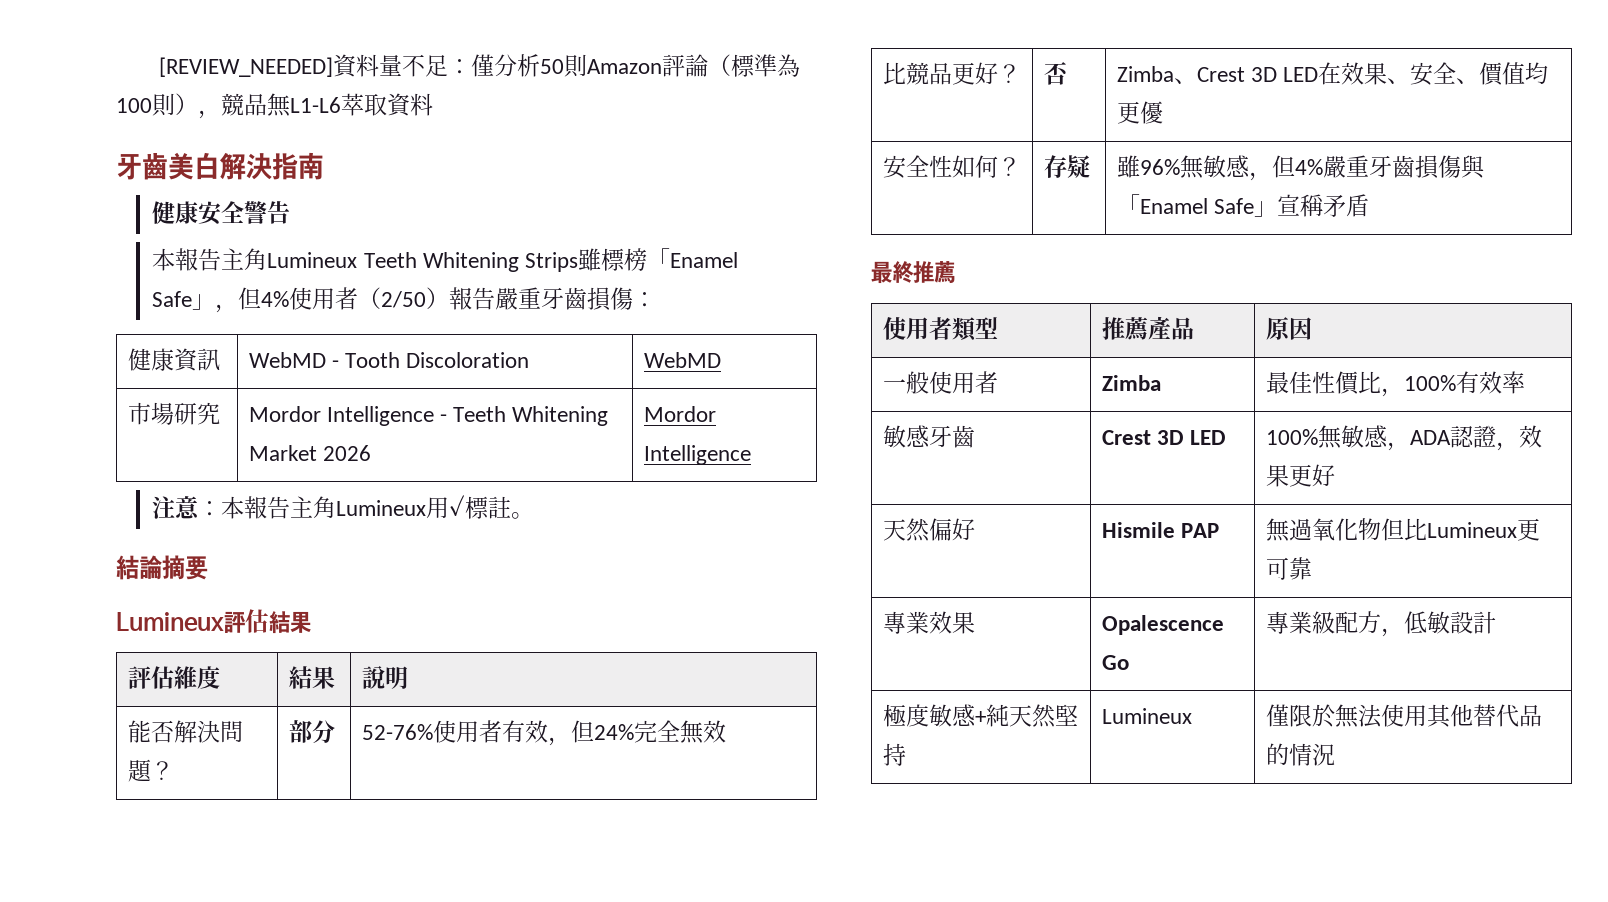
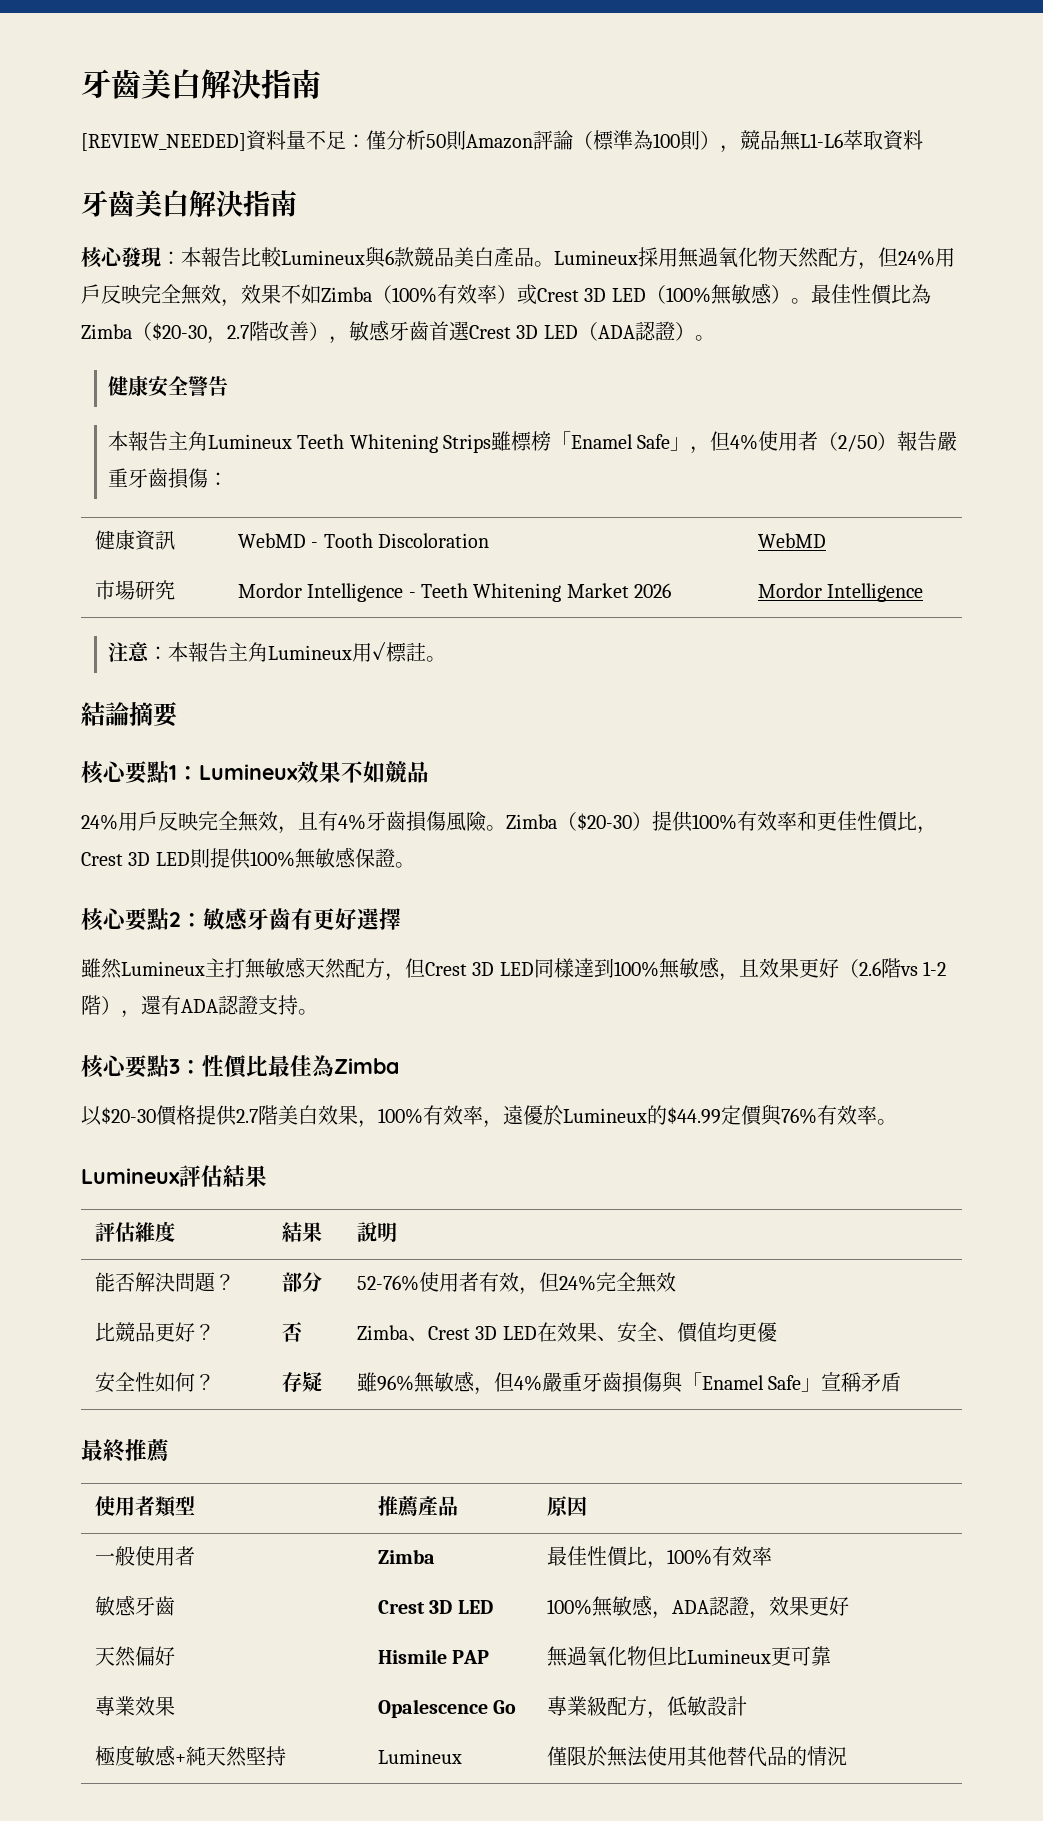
(158, 67) none -> [81,69,321,99] 牙齒美白解決指南 //
(324, 166) none -> [81,246,955,270] [81,283,931,307] [81,320,715,344] // 核心發現：本報告比較Lumineux與6款競品美白產品。Lumineux採用無過氧化物天然配方，但24%用戶反映完全無效，效果不如Zimba（100%有效率）或Crest 3D LED（100%無敏感）。最佳性價比為Zimba（$20-30，2.7階改善），敏感牙齒首選Crest 3D LED（ADA認證）。
(208, 568) none -> [81,761,429,785] [81,811,937,834] [81,847,415,869] [81,908,401,932] [81,957,947,981] [81,995,318,1018] [81,1055,399,1079] [81,1104,897,1128] // 核心要點1：Lumineux效果不如競品 // 24%用戶反映完全無效，且有4%牙齒損傷風險。Zimba（$20-30）提供100%有效率和更佳性價比，Crest 3D LED則提供100%無敏感保證。 // 核心要點2：敏感牙齒有更好選擇 // 雖然Lumineux主打無敏感天然配方，但Crest 3D LED同樣達到100%無敏感，且效果更好（2.6階vs 1-2階），還有ADA認證支持。 // 核心要點3：性價比最佳為Zimba // 以$20-30價格提供2.7階美白效果，100%有效率，遠優於Lumineux的$44.99定價與76%有效率。

